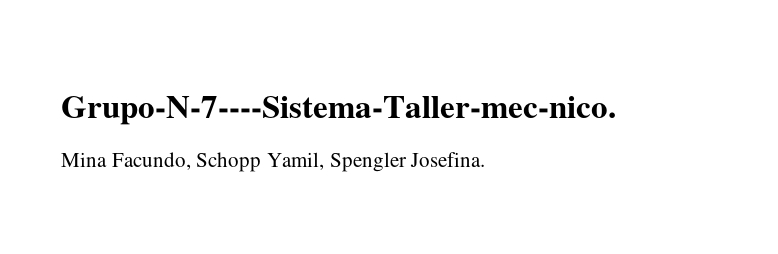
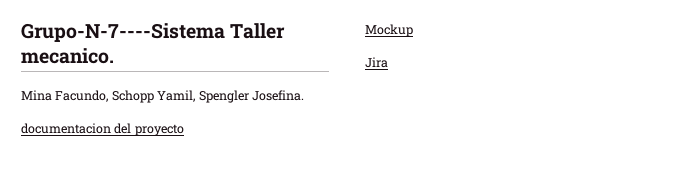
[61,96,616,125] Grupo-N-7----Sistema-Taller-mec-nico. -> [21,23,286,42] [21,48,114,64] Grupo-N-7----Sistema Taller mecanico.
(486, 159) none -> [21,123,184,136] [365,24,413,37] [365,57,388,68] // documentacion del proyecto // Mockup // Jira

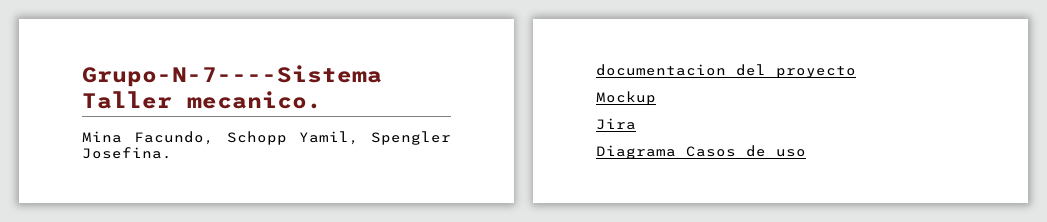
(388, 62) none -> [596,145,806,159] // Diagrama Casos de uso

